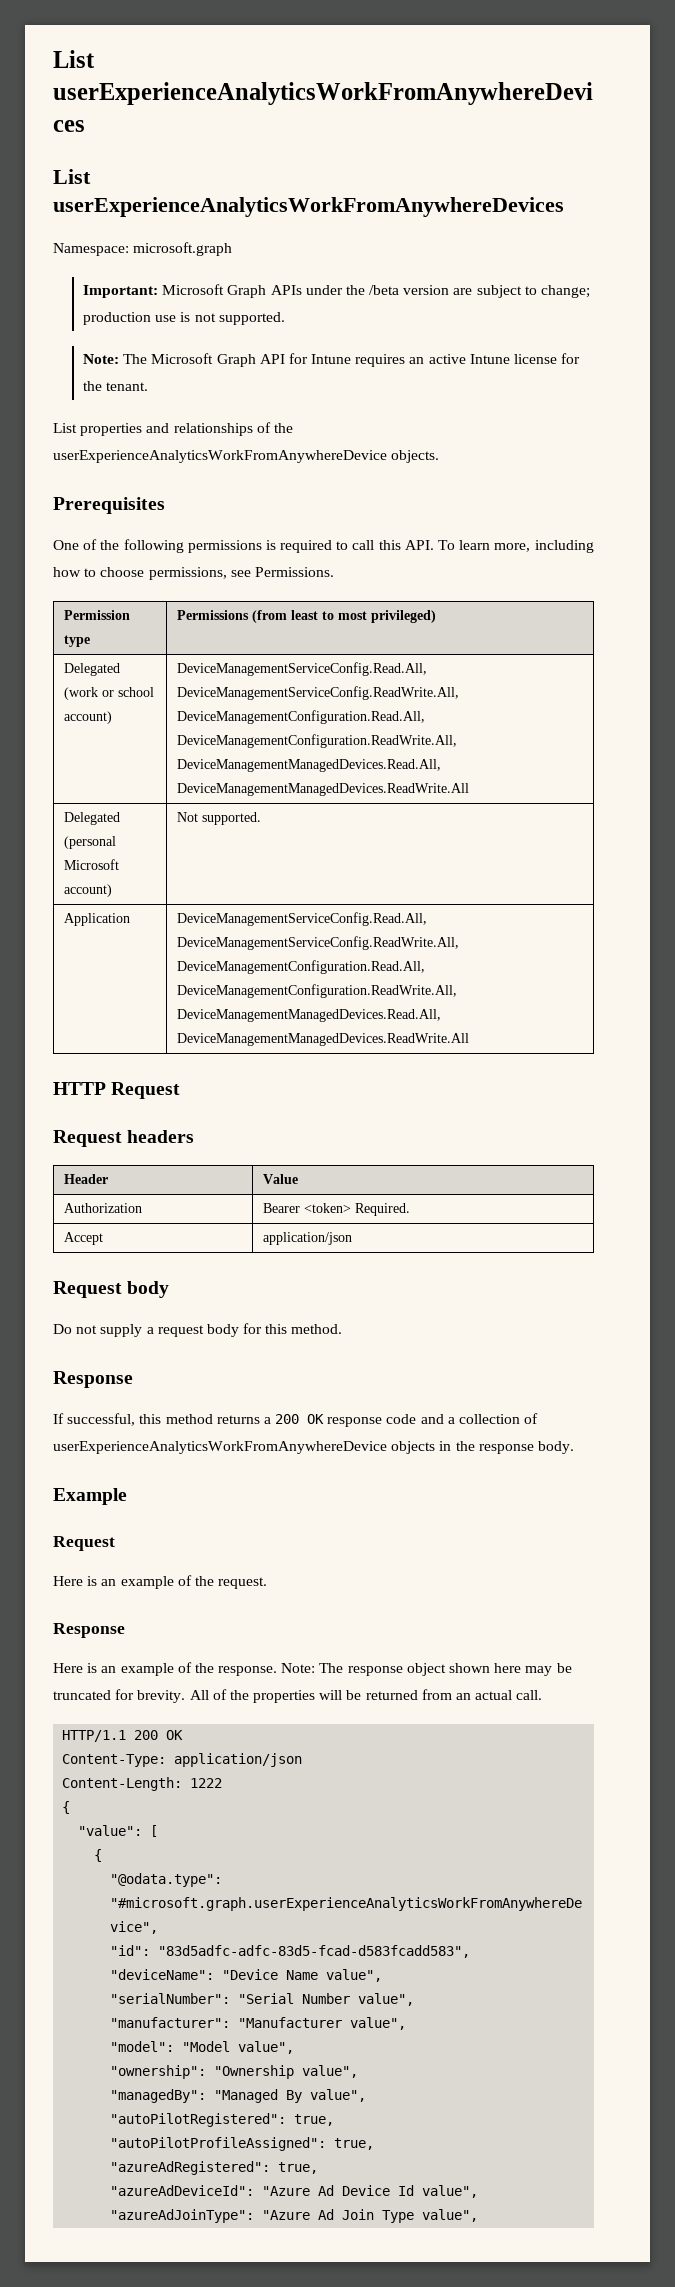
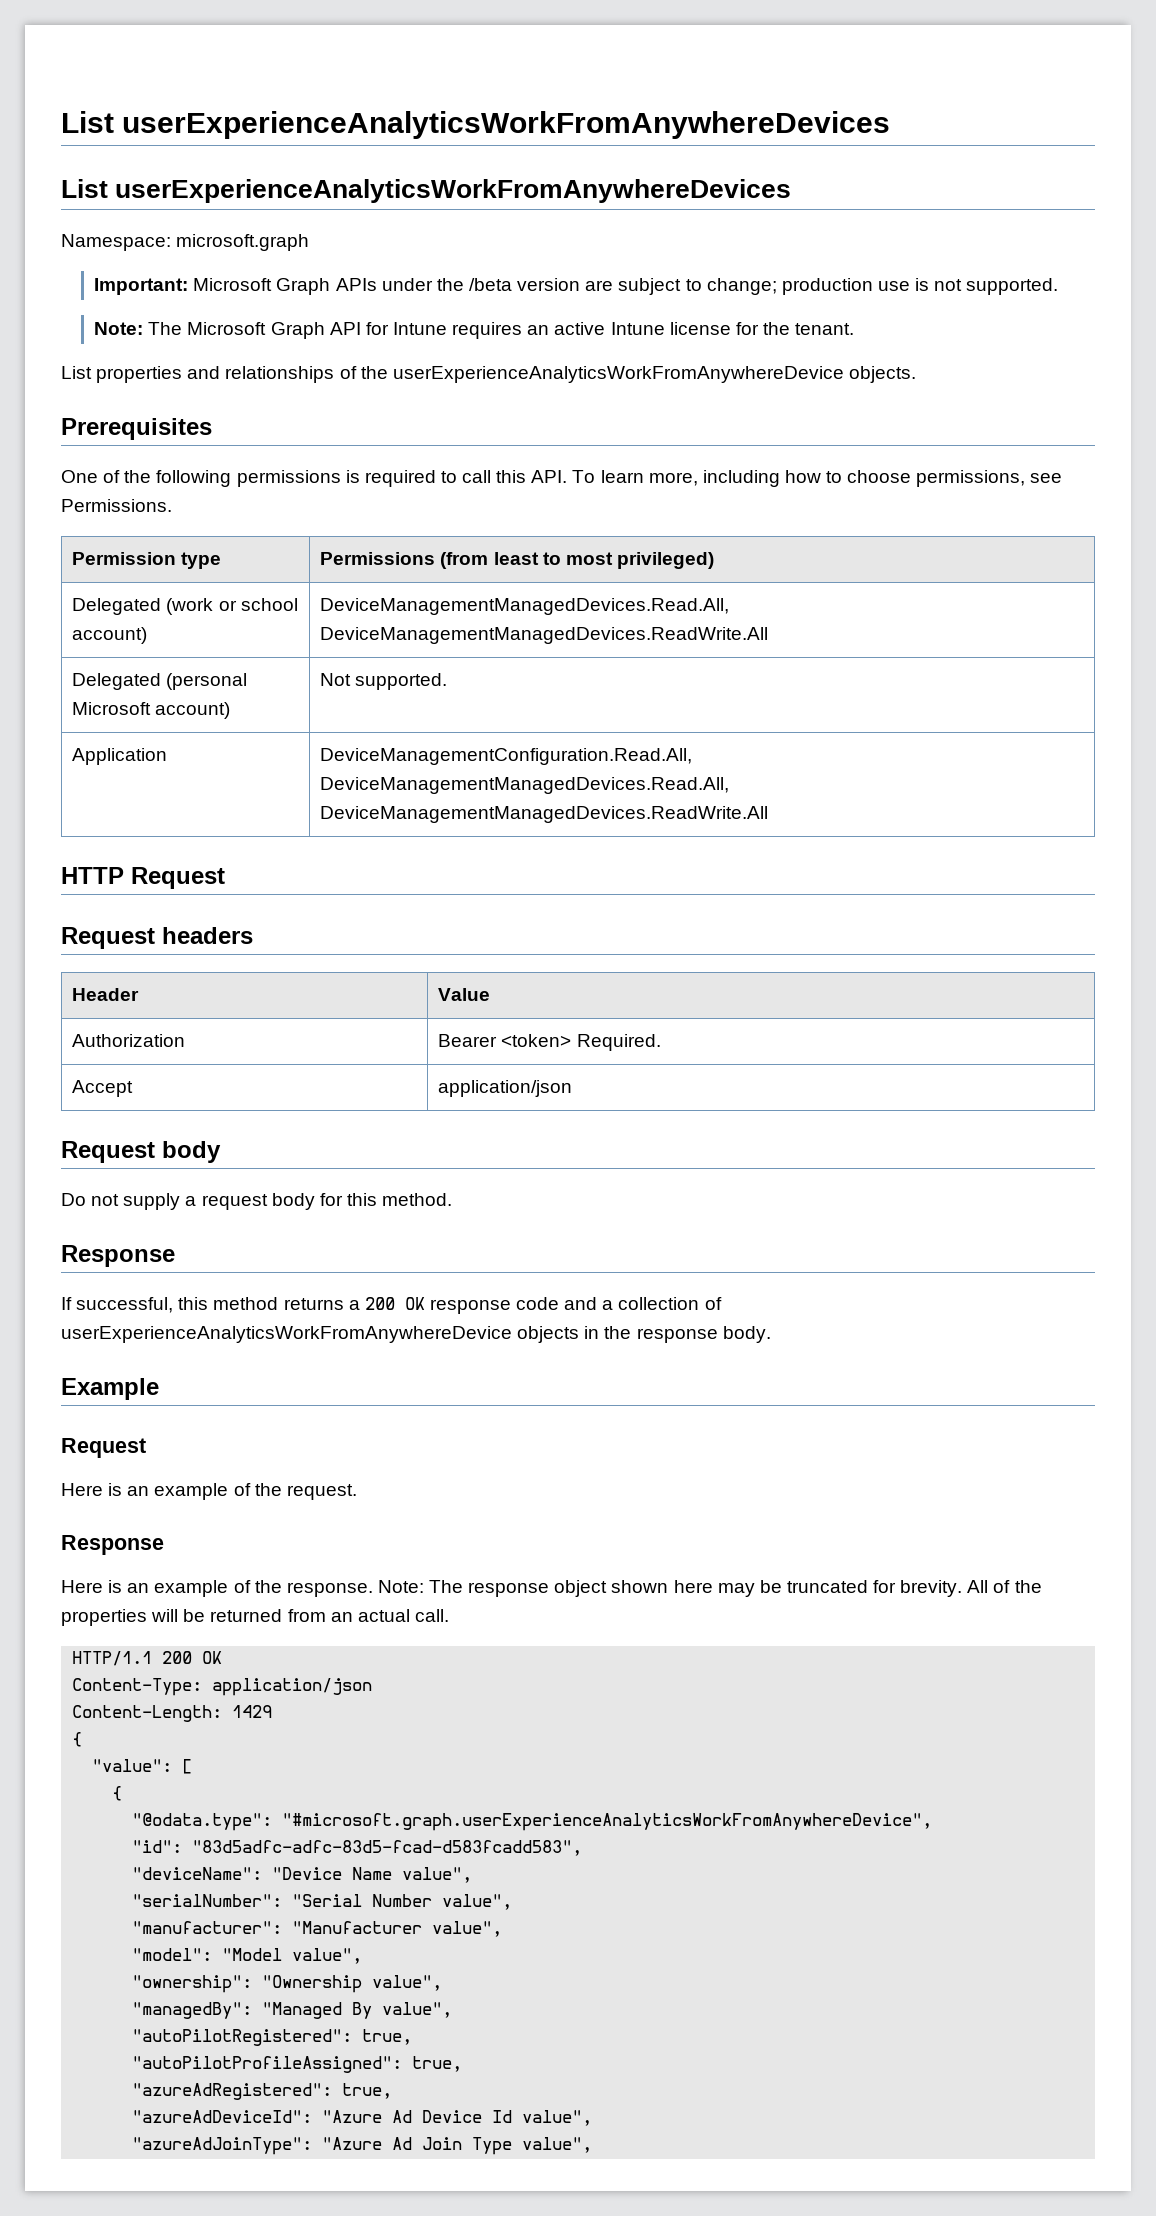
[176,662,427,676] [176,686,459,700] [176,710,425,724] [176,734,457,748] DeviceManagementServiceConfig.Read.All, DeviceManagementServiceConfig.ReadWrite.All, DeviceManagementConfiguration.Read.All, DeviceManagementConfiguration.ReadWrite.All, -> (148, 635) none
[176,912,427,926] [176,936,459,950] [176,960,425,974] [176,984,457,998] DeviceManagementServiceConfig.Read.All, DeviceManagementServiceConfig.ReadWrite.All, DeviceManagementConfiguration.Read.All, DeviceManagementConfiguration.ReadWrite.All, -> [320,748,693,765] DeviceManagementConfiguration.Read.All,
[190,1778,223,1788] 1222 -> [232,1705,273,1718] 1429

